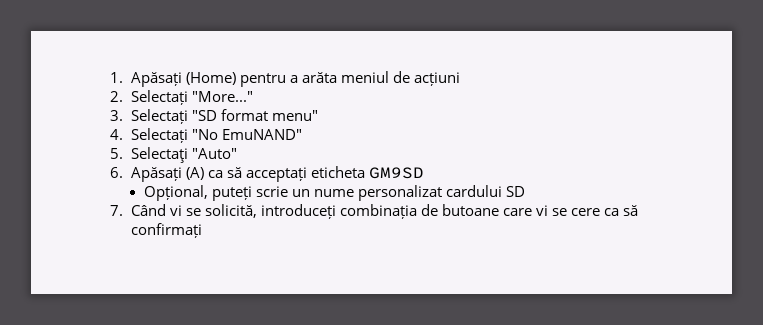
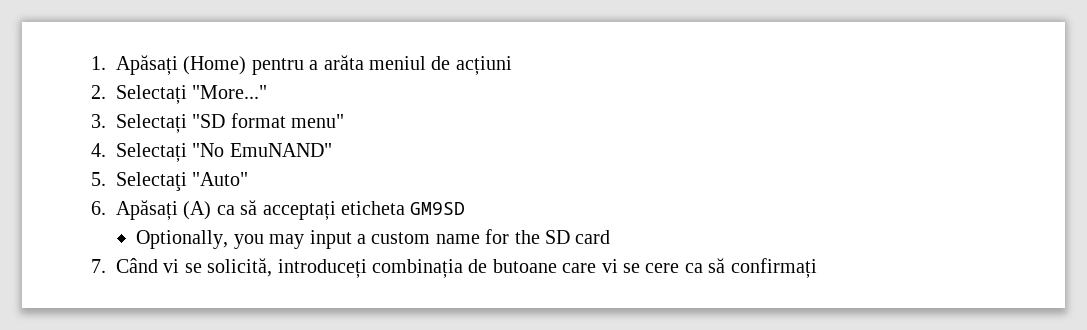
[143,185,503,201] Opțional, puteți scrie un nume personalizat cardului -> [136,229,540,249] Optionally, you may input a custom name for the
(526, 191) none -> [575,230,611,244] card

